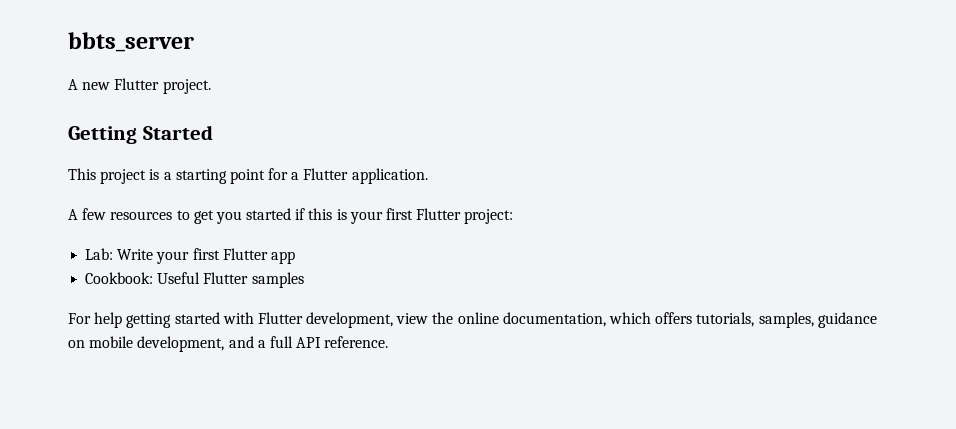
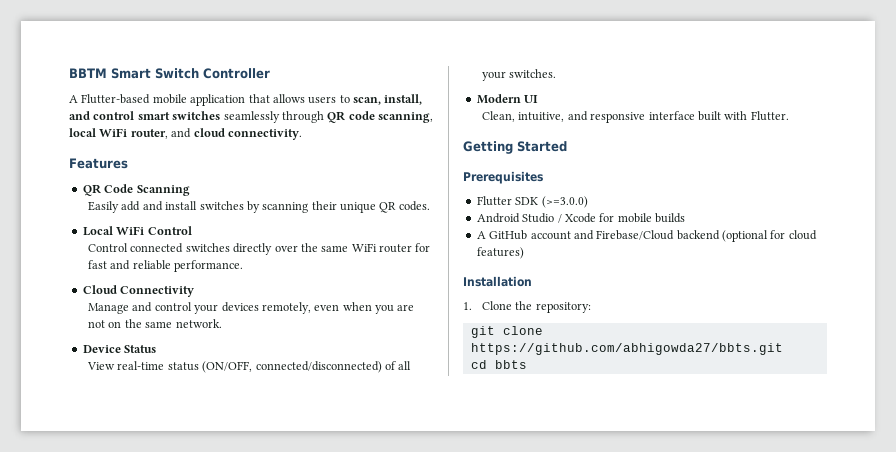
[68,32,194,52] [68,78,211,94] [68,125,213,144] [68,168,428,184] [68,208,514,224] [85,248,295,264] [85,272,304,288] [68,312,877,328] [68,336,389,352] bbts_server // A new Flutter project. // Getting Started // This project is a starting point for a Flutter application. // A few resources to get you started if this is your first Flutter project: // Lab: Write your first Flutter app // Cookbook: Useful Flutter samples // For help getting started with Flutter development, view the online documentation, which offers tutorials, samples, guidance on mobile development, and a full API reference. -> [69,68,270,79] [69,94,423,106] [69,111,433,123] [69,128,302,140] [69,158,128,169] [82,184,190,196] [88,201,430,213] [82,226,192,236] [88,243,431,255] [88,260,244,272] [82,285,195,297] [88,302,415,314] [88,319,222,328] [82,345,157,353] [87,361,412,373] [482,69,557,81] [476,94,539,104] [482,111,789,123] [463,141,567,154] [463,171,543,184] [476,196,588,208] [476,213,685,223] [476,230,817,242] [476,247,524,259] [463,276,532,287] [463,301,591,313] [470,326,543,338] [470,343,783,355] [470,360,527,369] BBTM Smart Switch Controller // A Flutter-based mobile application that allows users to scan, install, and control smart switches seamlessly through QR code scanning, local WiFi router, and cloud connectivity. // Features // QR Code Scanning // Easily add and install switches by scanning their unique QR codes. // Local WiFi Control // Control connected switches directly over the same WiFi router for fast and reliable performance. // Cloud Connectivity // Manage and control your devices remotely, even when you are not on the same network. // Device Status // View real-time status (ON/OFF, connected/disconnected) of all your switches. // Modern UI // Clean, intuitive, and responsive interface built with Flutter. // Getting Started // Prerequisites // Flutter SDK (>=3.0.0) // Android Studio / Xcode for mobile builds // A GitHub account and Firebase/Cloud backend (optional for cloud features) // Installation // 1. Clone the repository: // git clone https://github.com/abhigowda27/bbts.git // cd bbts

